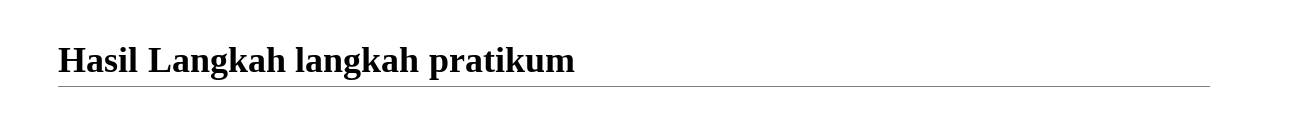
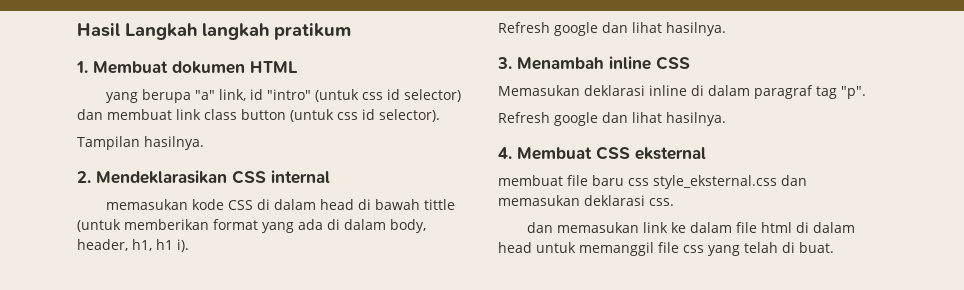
(576, 63) none -> [76,61,298,74] [105,89,461,103] [77,109,440,122] [77,136,204,150] [77,170,330,184] [105,199,455,210] [77,219,426,233] [77,239,189,252] [498,22,726,36] [497,56,690,70] [498,85,866,99] [498,112,726,126] [498,146,706,160] [498,175,807,189] [498,195,674,206] [526,222,855,233] [498,242,834,256] // 1. Membuat dokumen HTML // yang berupa "a" link, id "intro" (untuk css id selector) dan membuat link class button (untuk css id selector). // Tampilan hasilnya. // 2. Mendeklarasikan CSS internal // memasukan kode CSS di dalam head di bawah tittle (untuk memberikan format yang ada di dalam body, header, h1, h1 i). // Refresh google dan lihat hasilnya. // 3. Menambah inline CSS // Memasukan deklarasi inline di dalam paragraf tag "p". // Refresh google dan lihat hasilnya. // 4. Membuat CSS eksternal // membuat file baru css style_eksternal.css dan memasukan deklarasi css. // dan memasukan link ke dalam file html di dalam head untuk memanggil file css yang telah di buat.

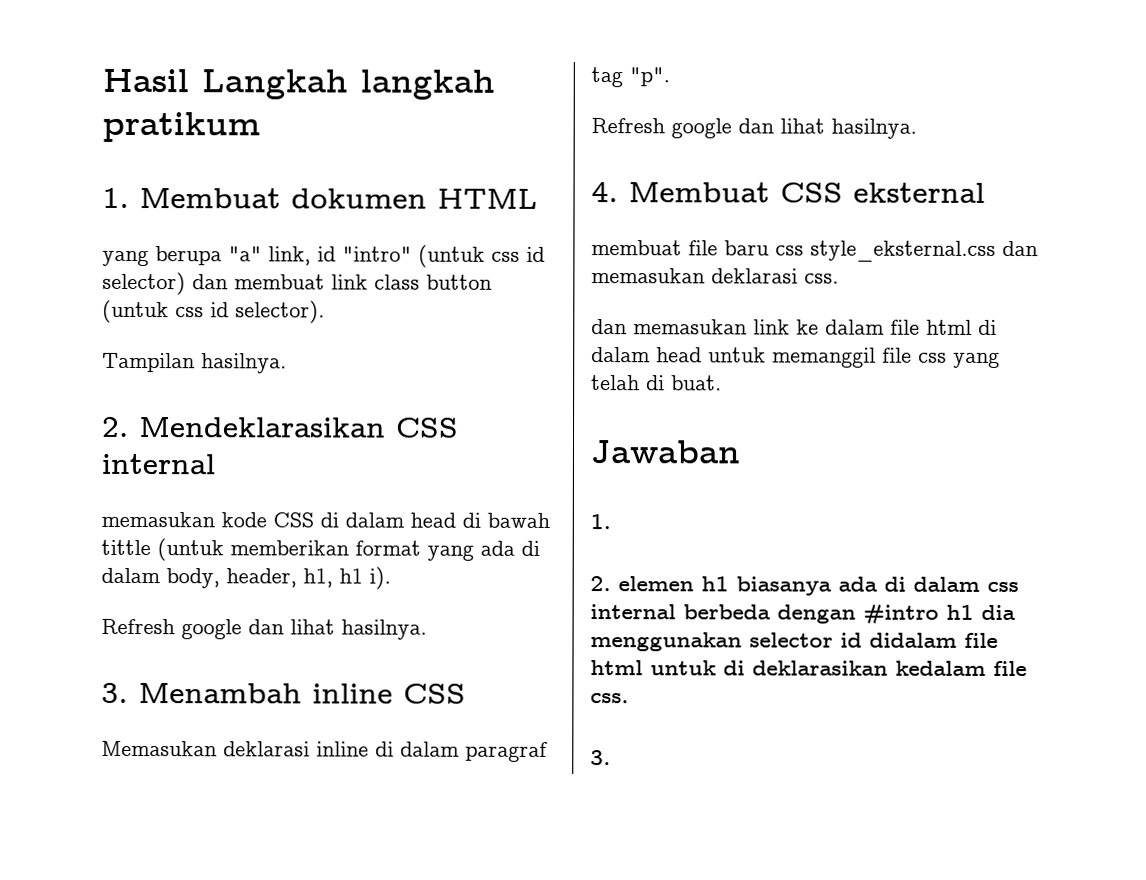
(834, 247) none -> [590,440,740,464] [590,514,611,530] [590,576,1019,596] [590,604,1016,625] [590,632,998,652] [590,660,1027,677] [590,693,629,704] [590,750,611,766] // Jawaban // 1. // 2. elemen h1 biasanya ada di dalam css internal berbeda dengan #intro h1 dia menggunakan selector id didalam file html untuk di deklarasikan kedalam file css. // 3.

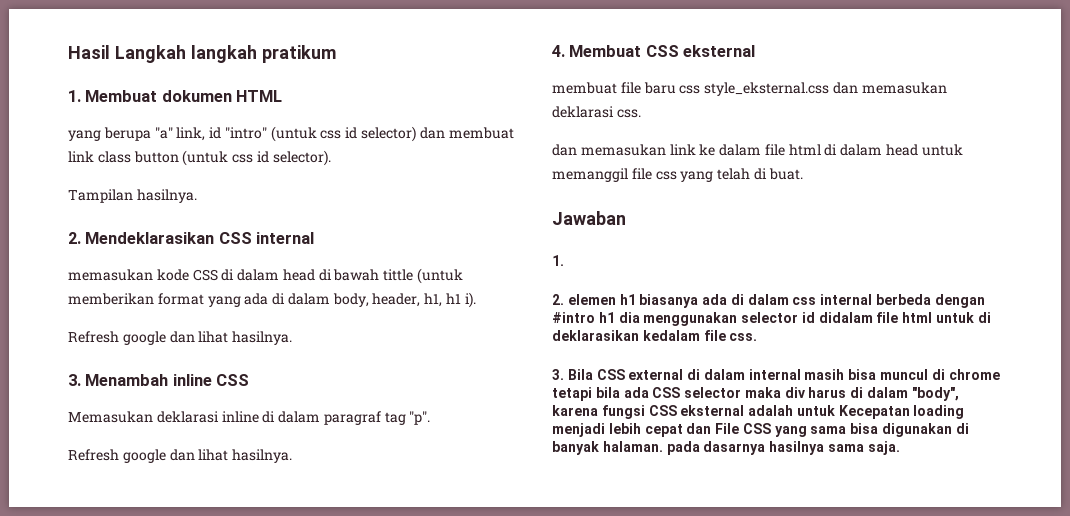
(611, 758) none -> [567,369,1000,380] [552,387,959,401] [552,405,965,419] [552,423,969,437] [552,441,900,455] Bila CSS external di dalam internal masih bisa muncul di chrome tetapi bila ada CSS selector maka div harus di dalam "body", karena fungsi CSS eksternal adalah untuk Kecepatan loading menjadi lebih cepat dan File CSS yang sama bisa digunakan di banyak halaman. pada dasarnya hasilnya sama saja.

